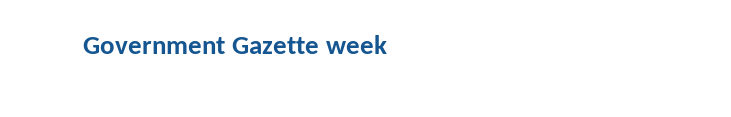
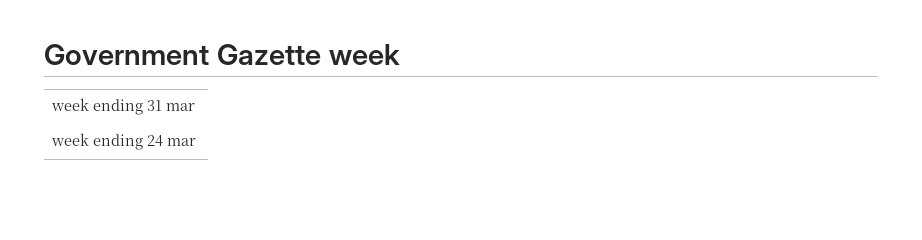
(388, 44) none -> [50,98,195,115] [50,133,196,150] // week ending 31 mar // week ending 24 mar

